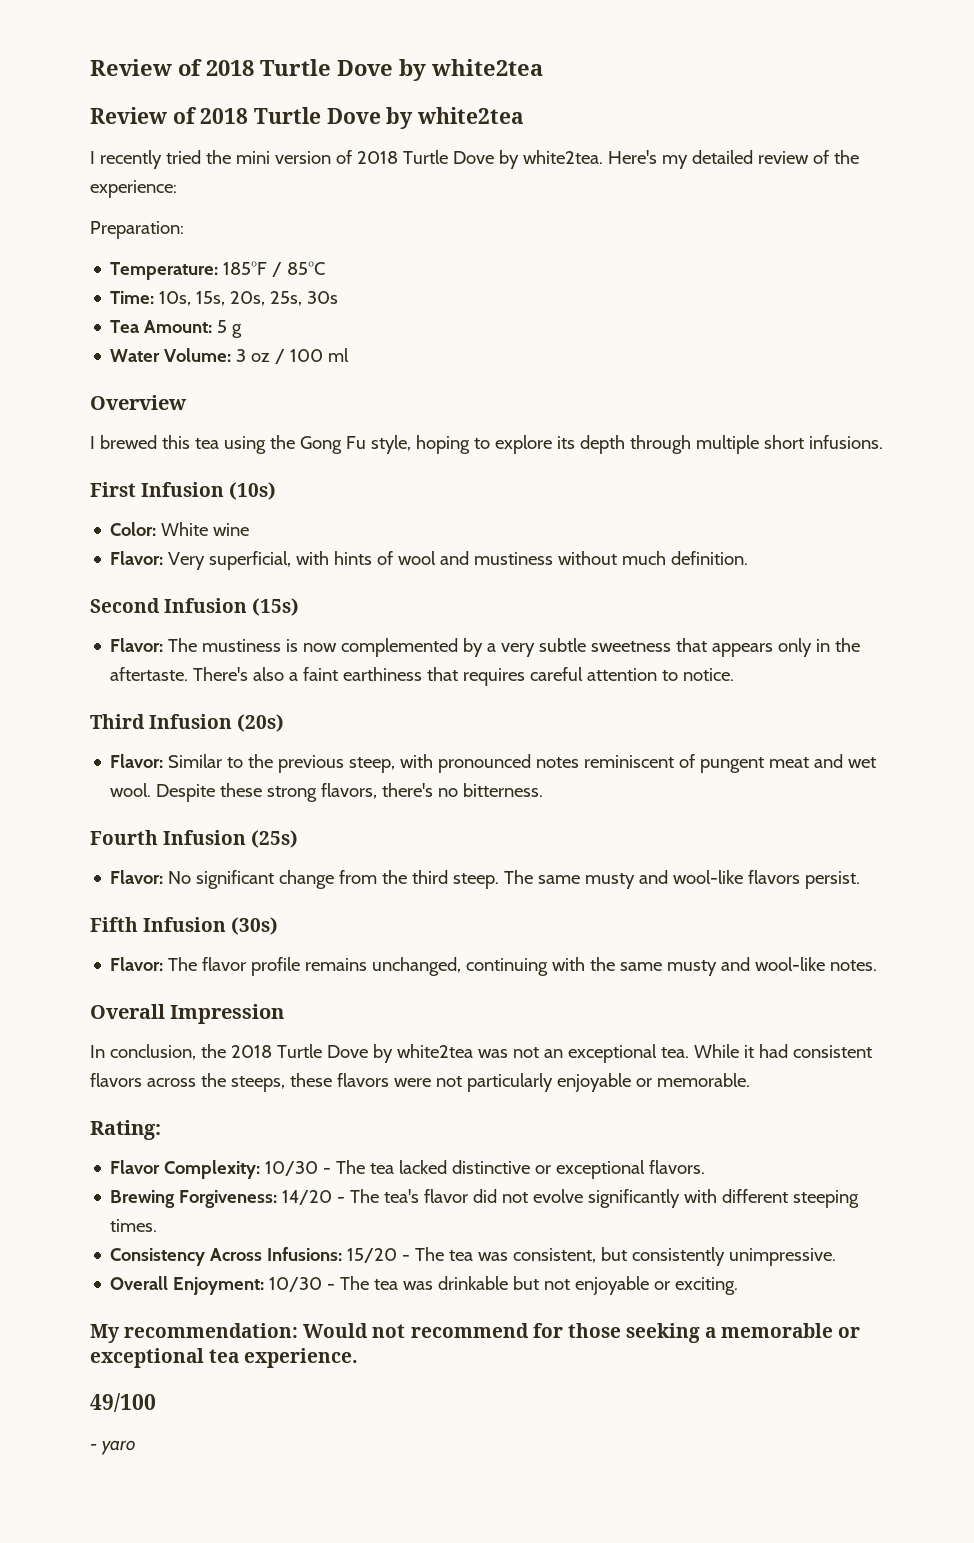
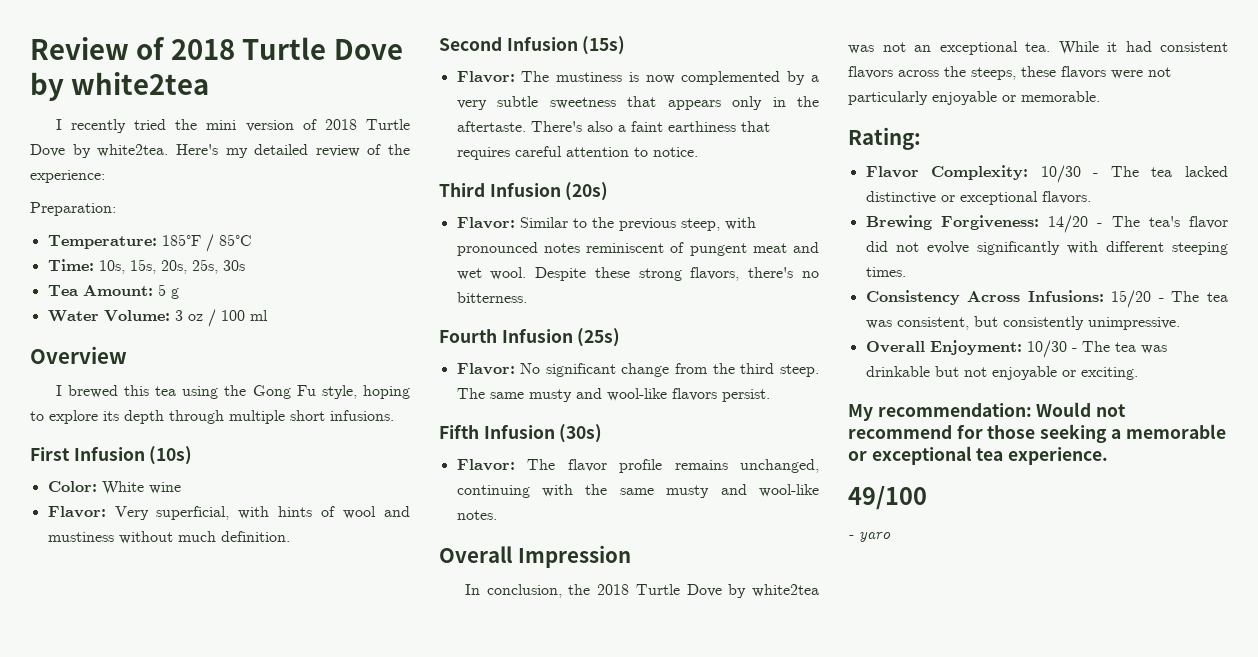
[90,59,543,81] [90,107,525,129] Review of 2018 Turtle Dove by white2tea // Review of 2018 Turtle Dove by white2tea -> [30,37,403,60] [30,72,210,101] Review of 2018 Turtle Dove by white2tea

